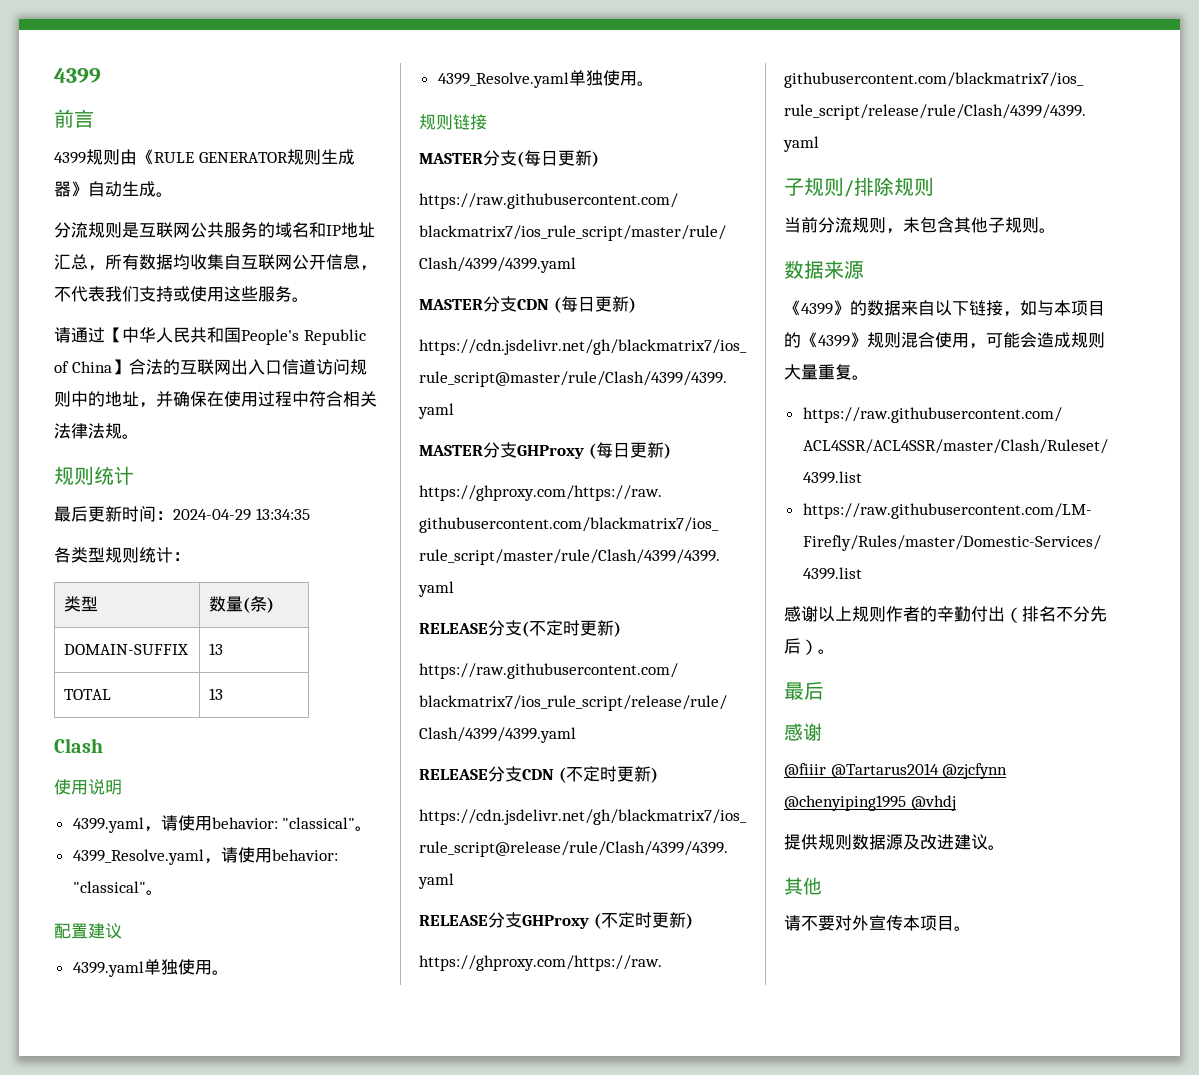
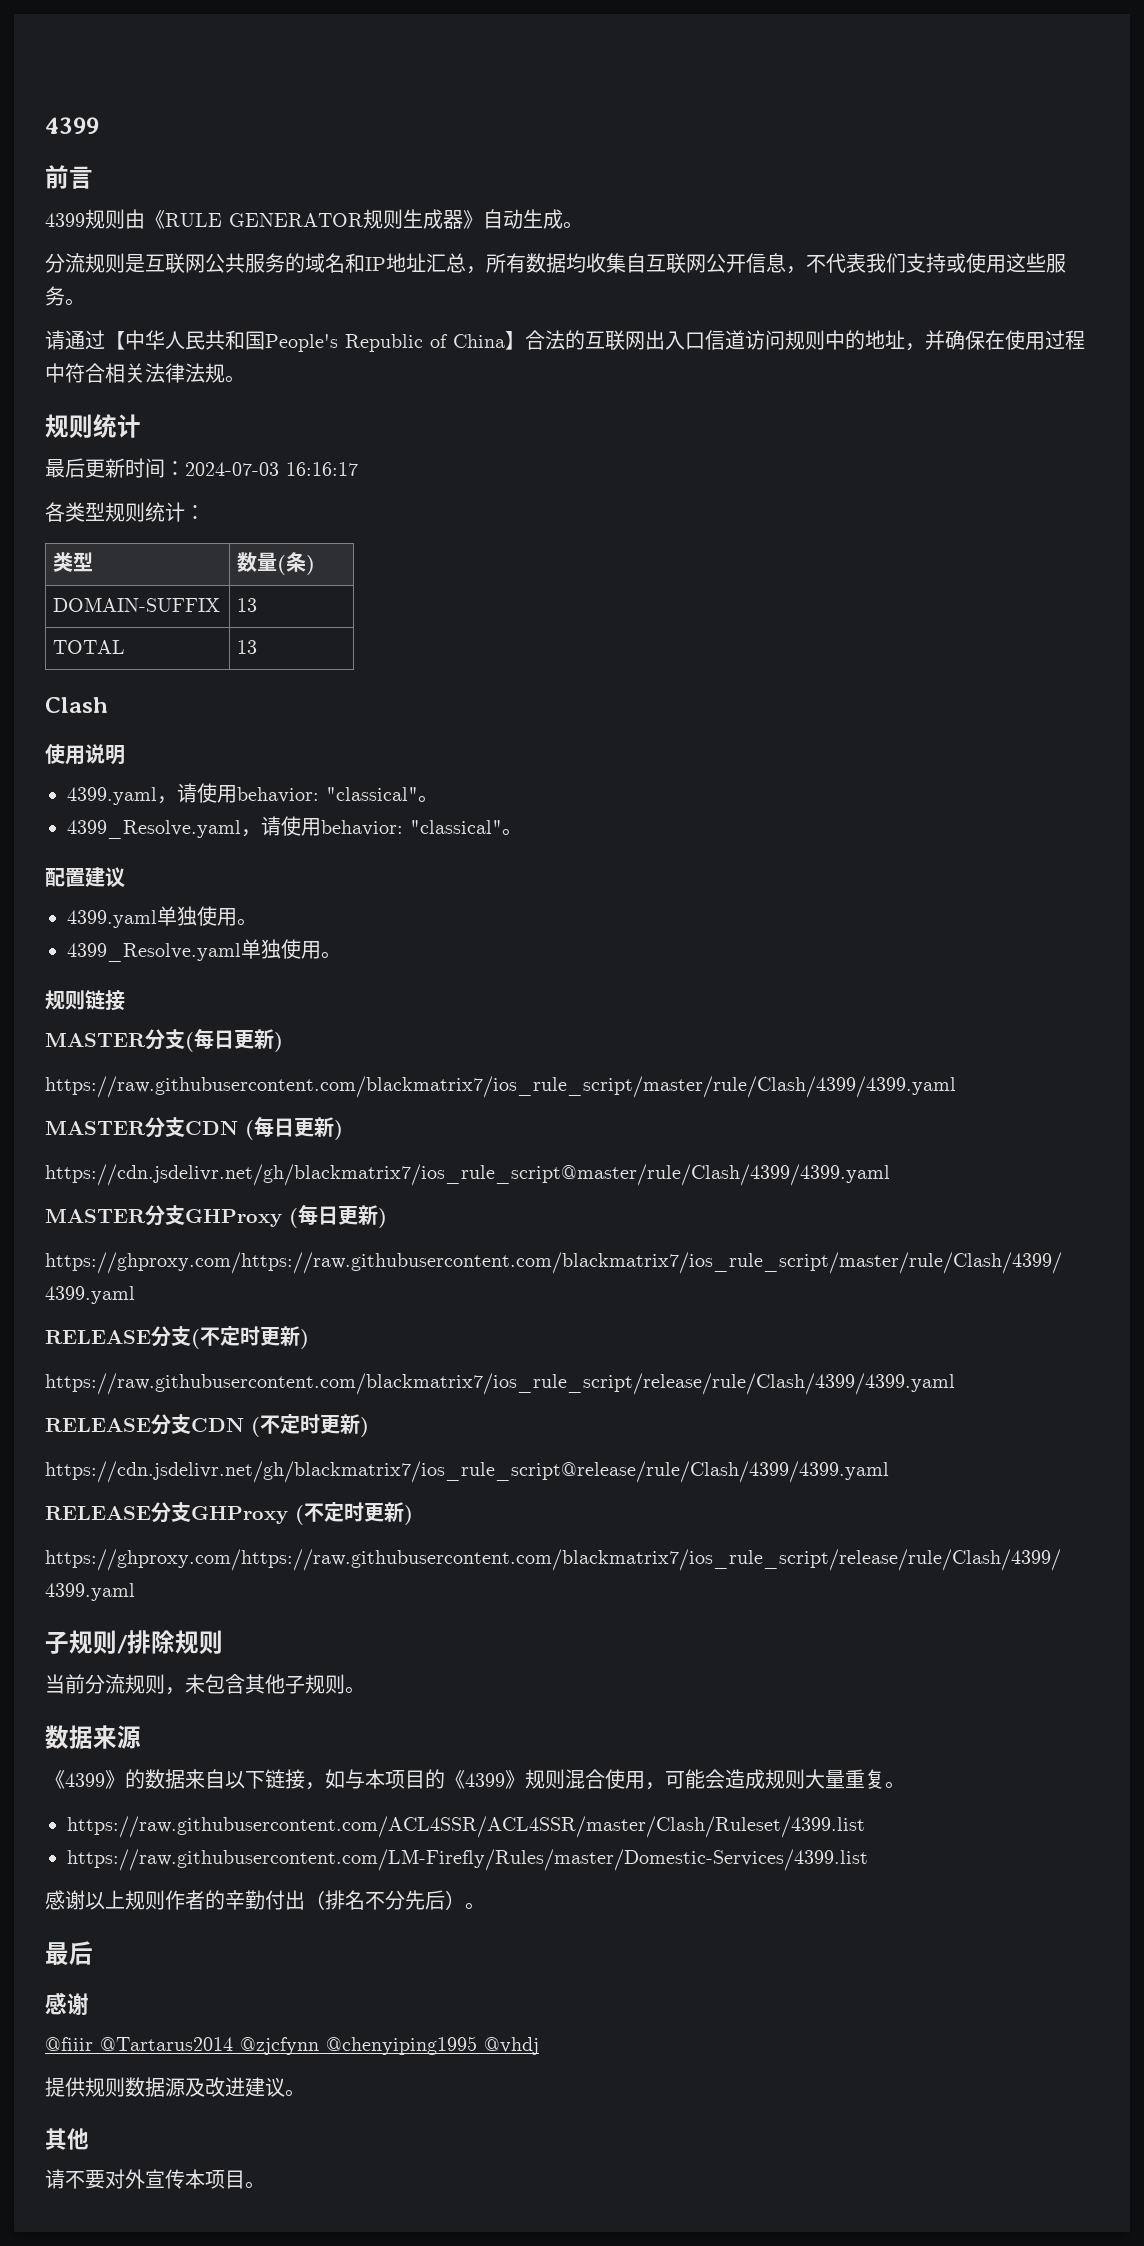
[173,508,310,521] 2024-04-29 13:34:35 -> [185,462,358,476] 2024-07-03 16:16:17

